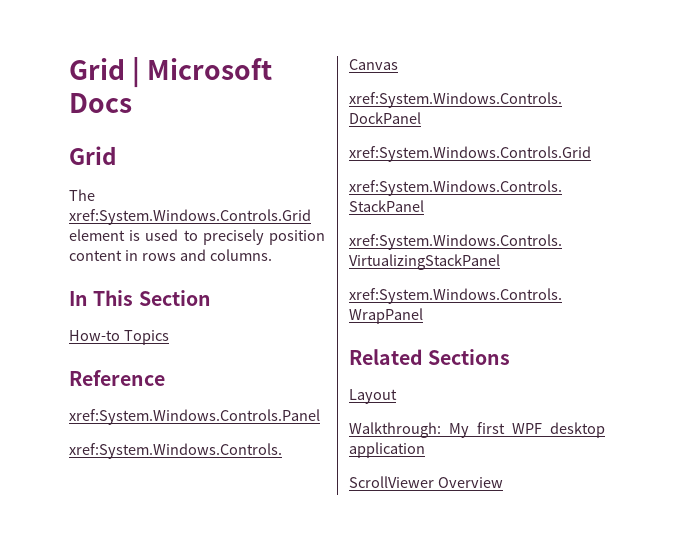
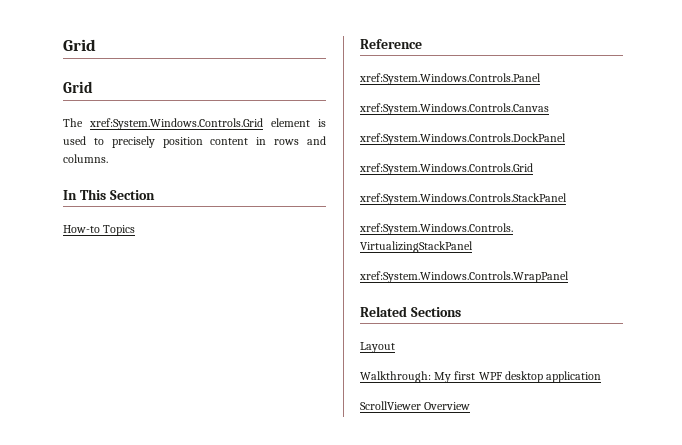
[69,57,273,88] [69,93,132,113] Grid | Microsoft Docs -> [63,39,96,51] Grid

